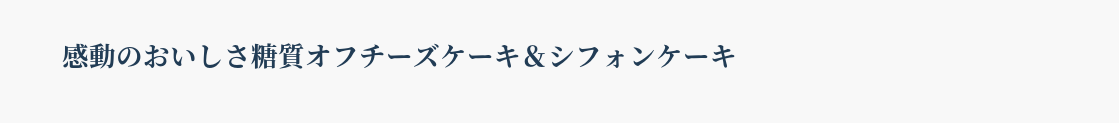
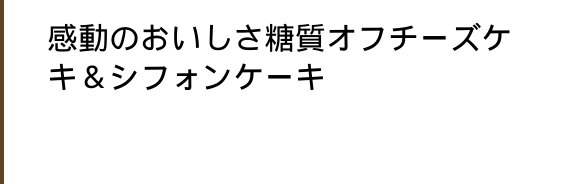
[467,53,494,66] ー -> (512, 37) none

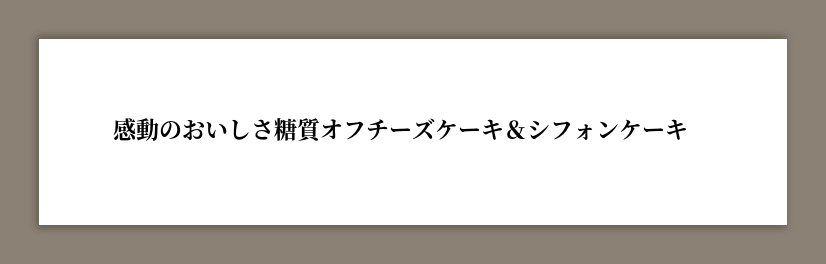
(512, 37) none -> [458,127,481,138] ー

